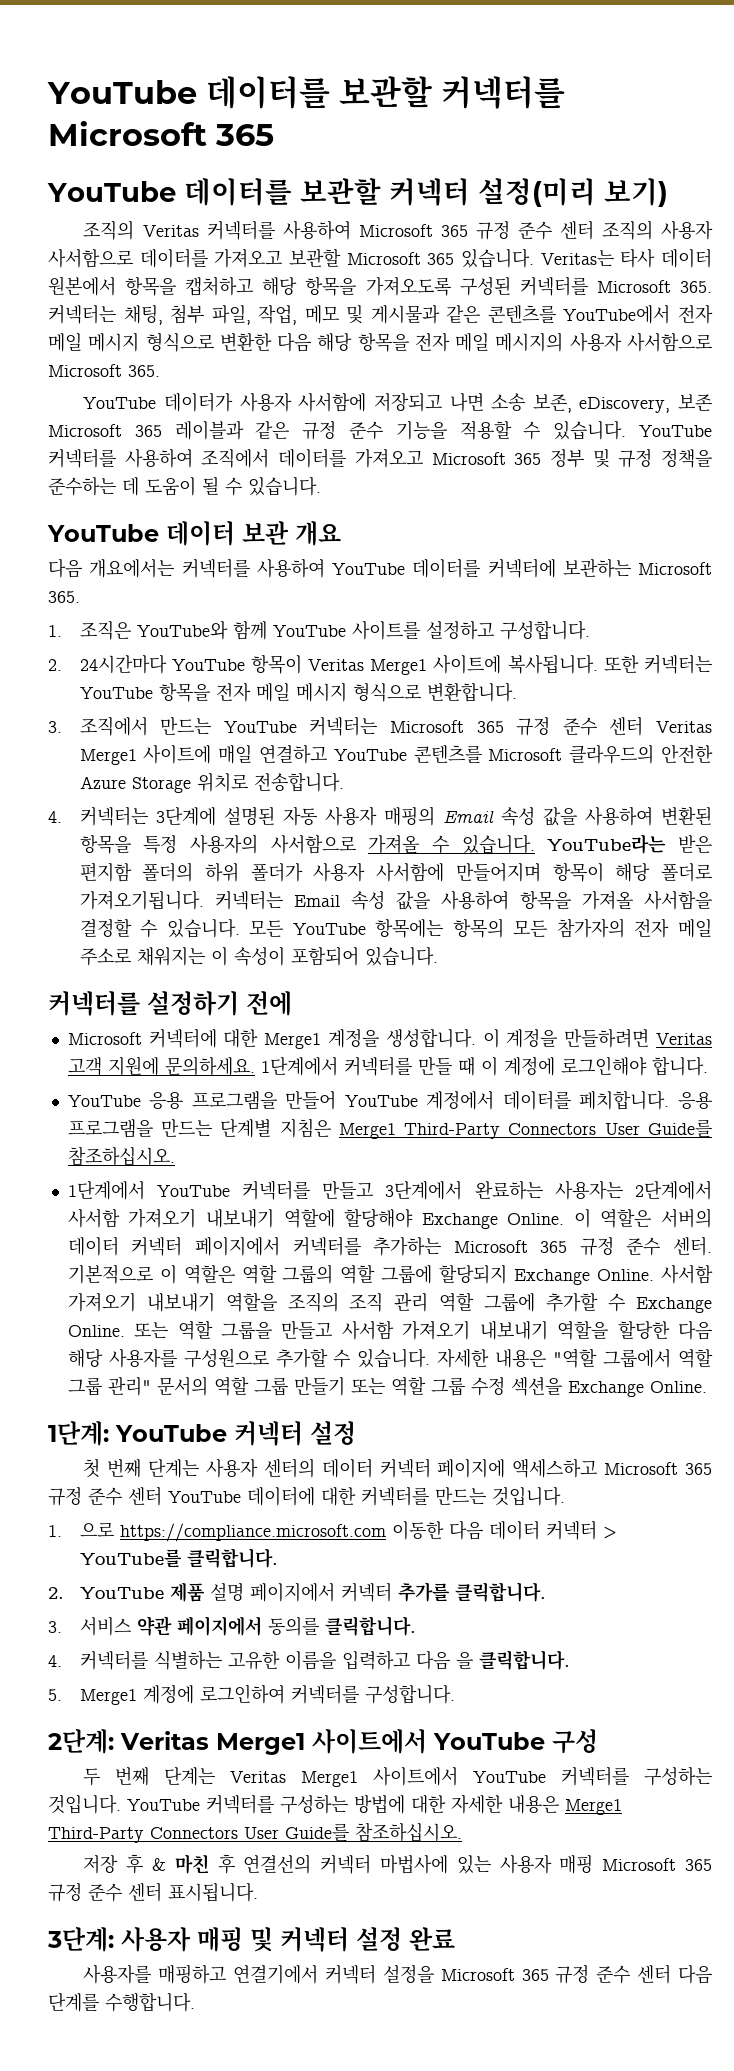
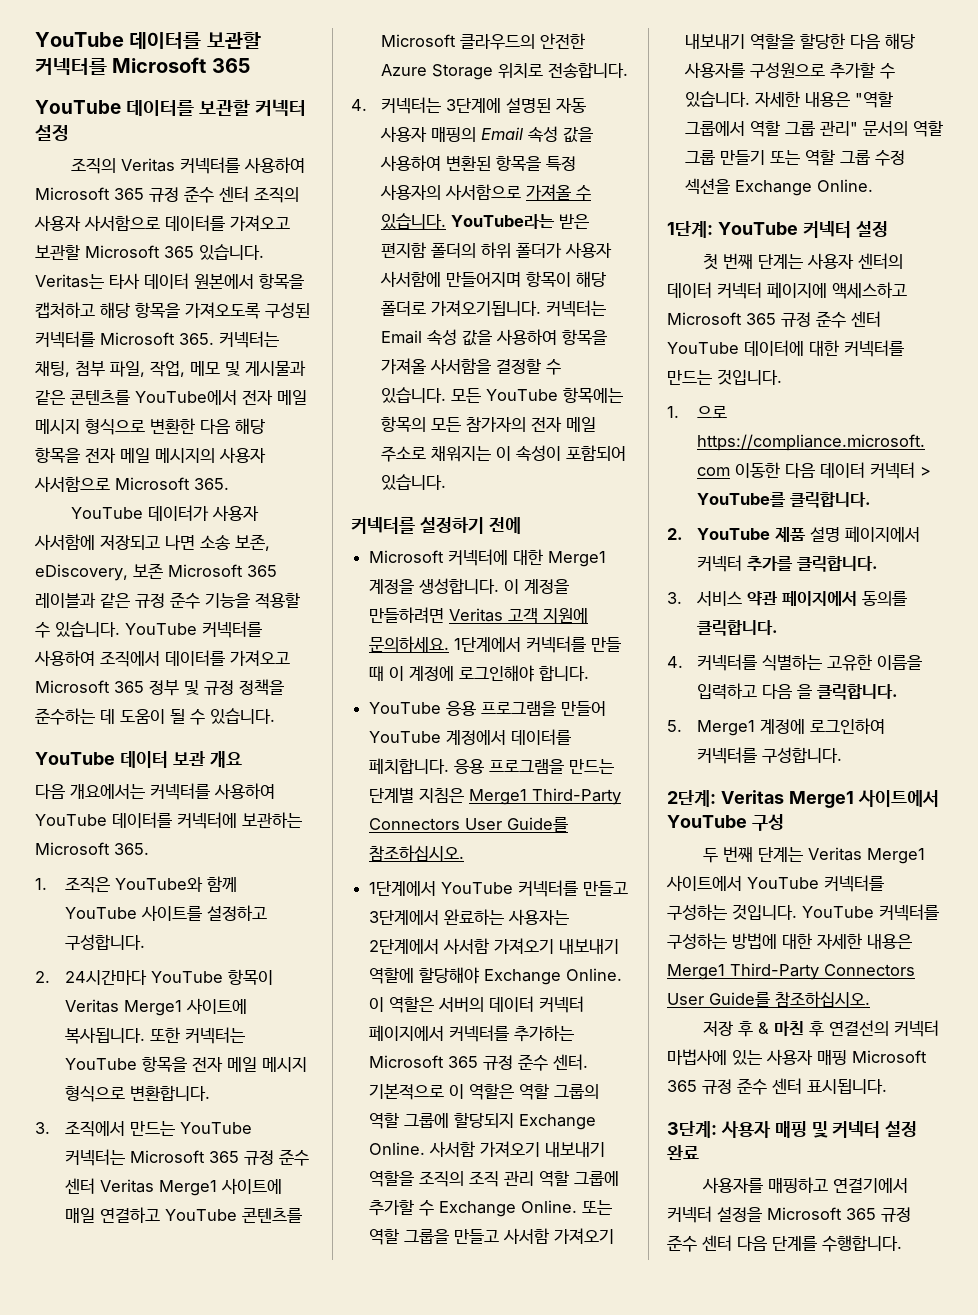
[478,178,668,207] 설정(미리 보기) -> [35,125,69,141] 설정

